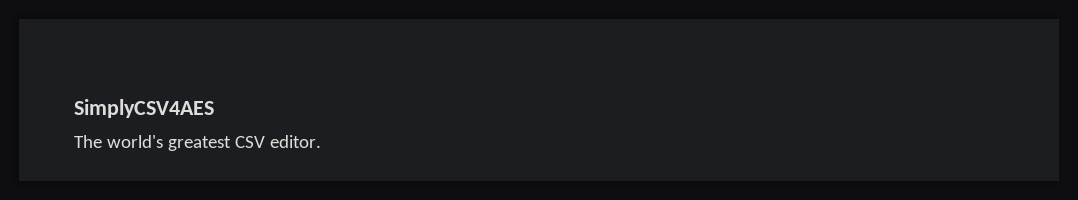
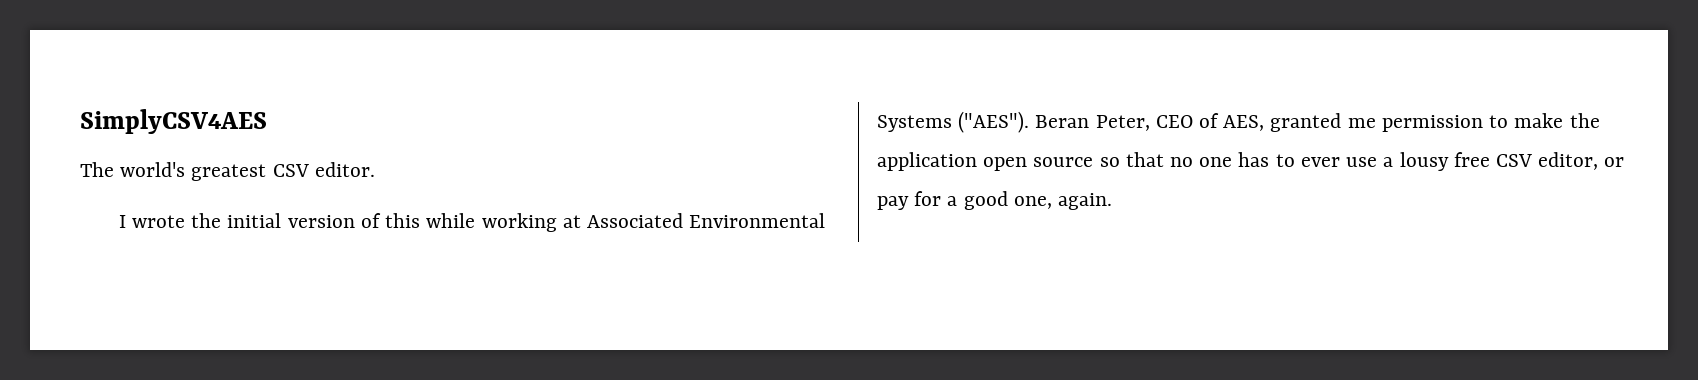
(321, 141) none -> [118,213,826,232] [877,111,1600,133] [877,152,1625,171] [877,191,1113,210] // I wrote the initial version of this while working at Associated Environmental Systems ("AES"). Beran Peter, CEO of AES, granted me permission to make the application open source so that no one has to ever use a lousy free CSV editor, or pay for a good one, again.

